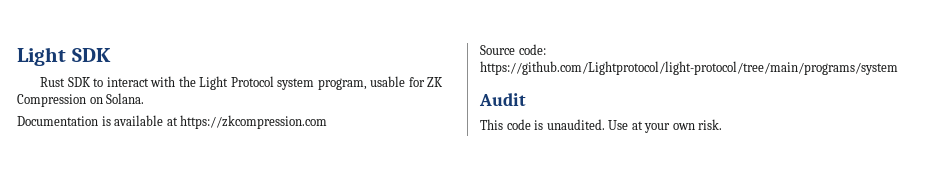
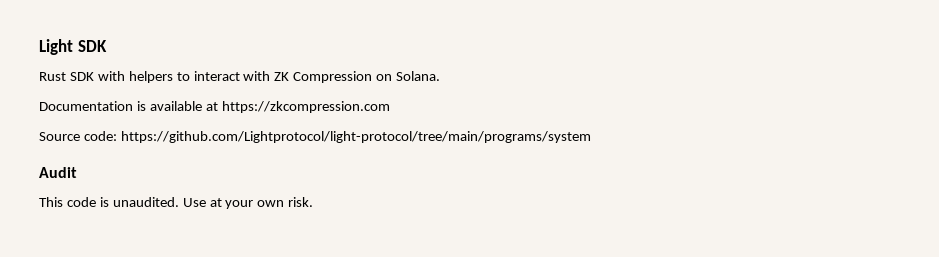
(91, 82) none -> [97,71,173,83] with helpers
[178,76,425,90] the Light Protocol system program, usable for -> (271, 76) none

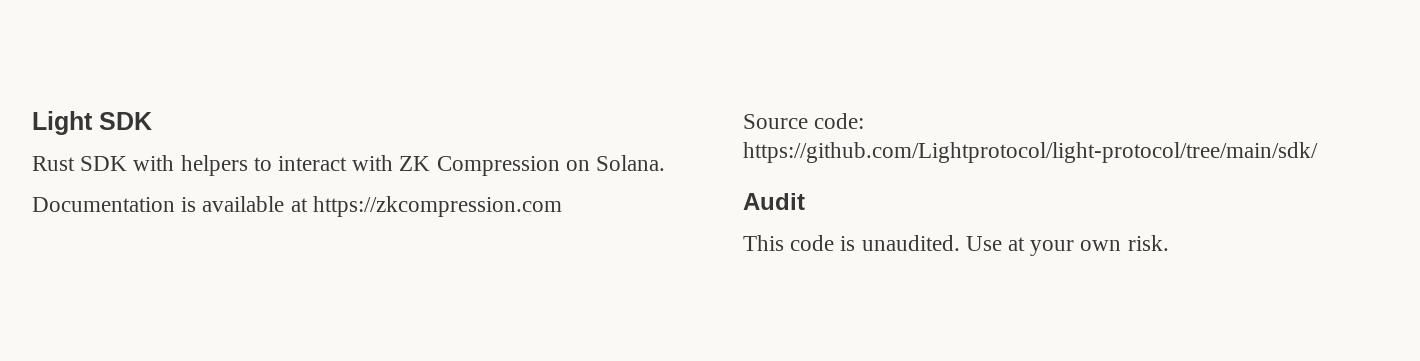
[120,131,591,143] https://github.com/Lightprotocol/light-protocol/tree/main/programs/system -> [743,142,1318,163] https://github.com/Lightprotocol/light-protocol/tree/main/sdk/

